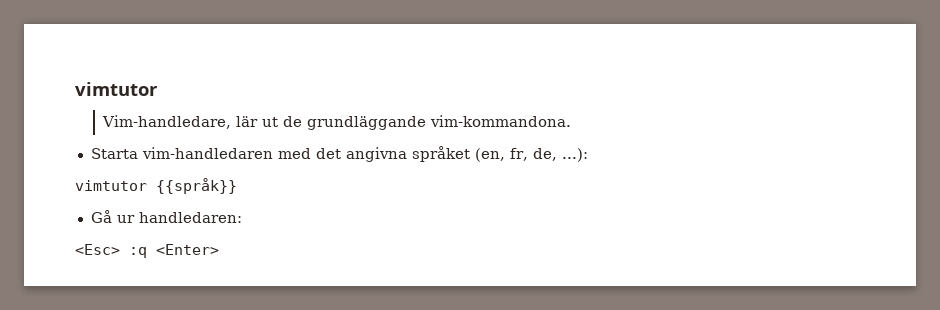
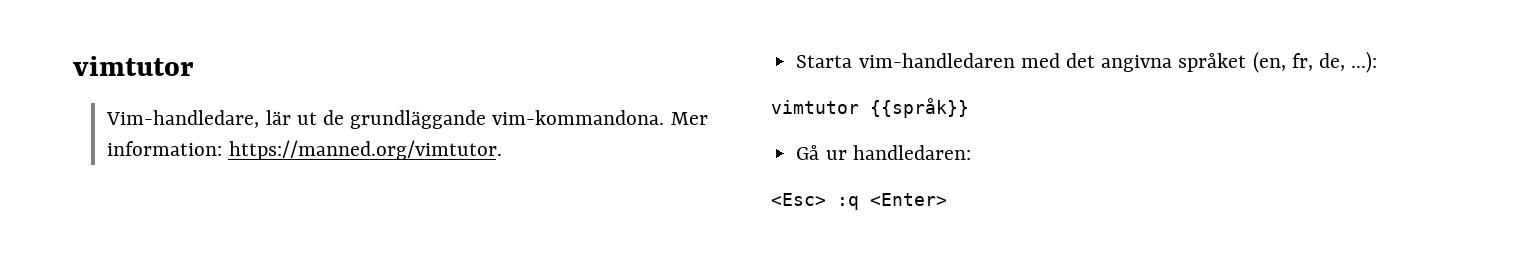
(572, 121) none -> [670,112,708,125] [107,140,502,160] Mer information: https://manned.org/vimtutor.

